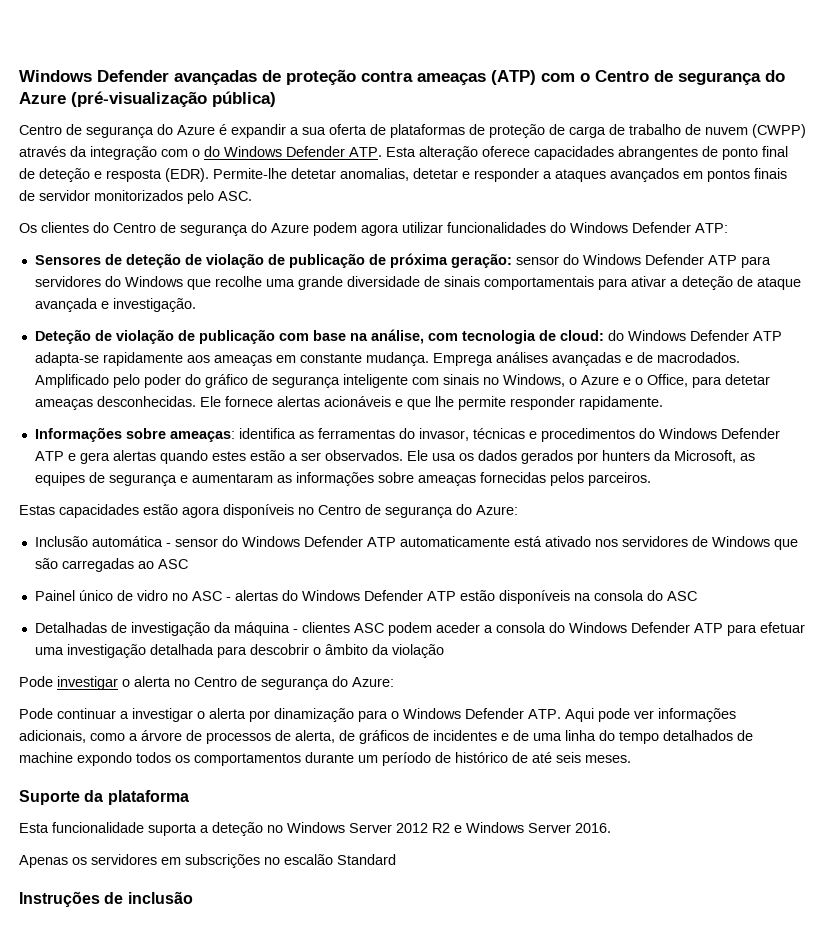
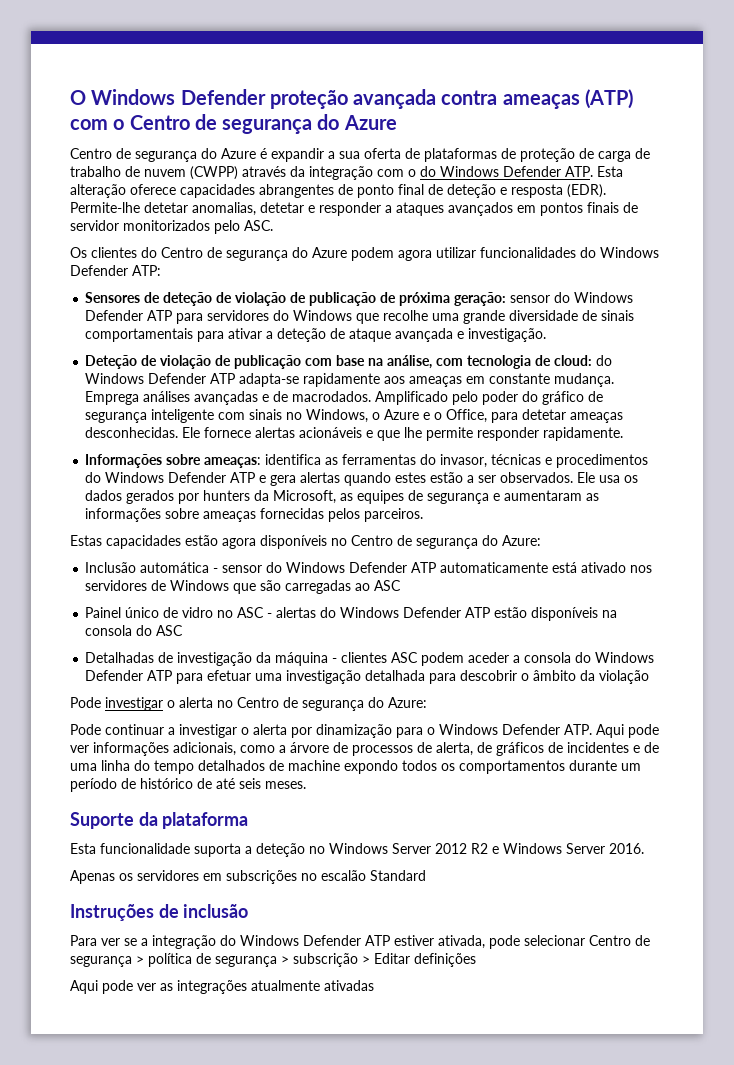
[19,69,356,85] Windows Defender avançadas de proteção -> [70,89,437,109] O Windows Defender proteção avançada
[71,91,276,107] (pré-visualização pública) -> (397, 122) none
(193, 897) none -> [70,935,650,949] [70,953,476,967] [70,980,374,994] // Para ver se a integração do Windows Defender ATP estiver ativada, pode selecionar Centro de segurança > política de segurança > subscrição > Editar definições // Aqui pode ver as integrações atualmente ativadas

